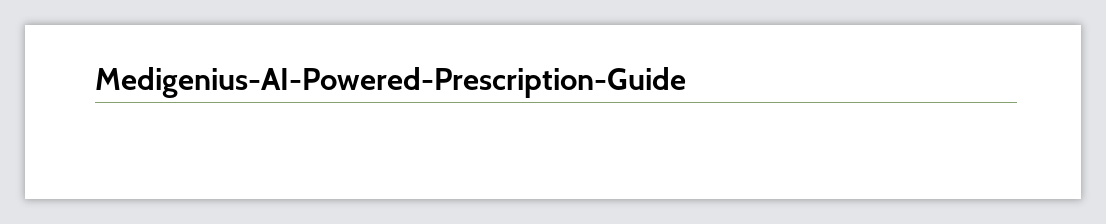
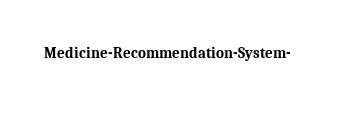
[95,67,686,98] Medigenius-AI-Powered-Prescription-Guide -> [44,46,291,61] Medicine-Recommendation-System-

